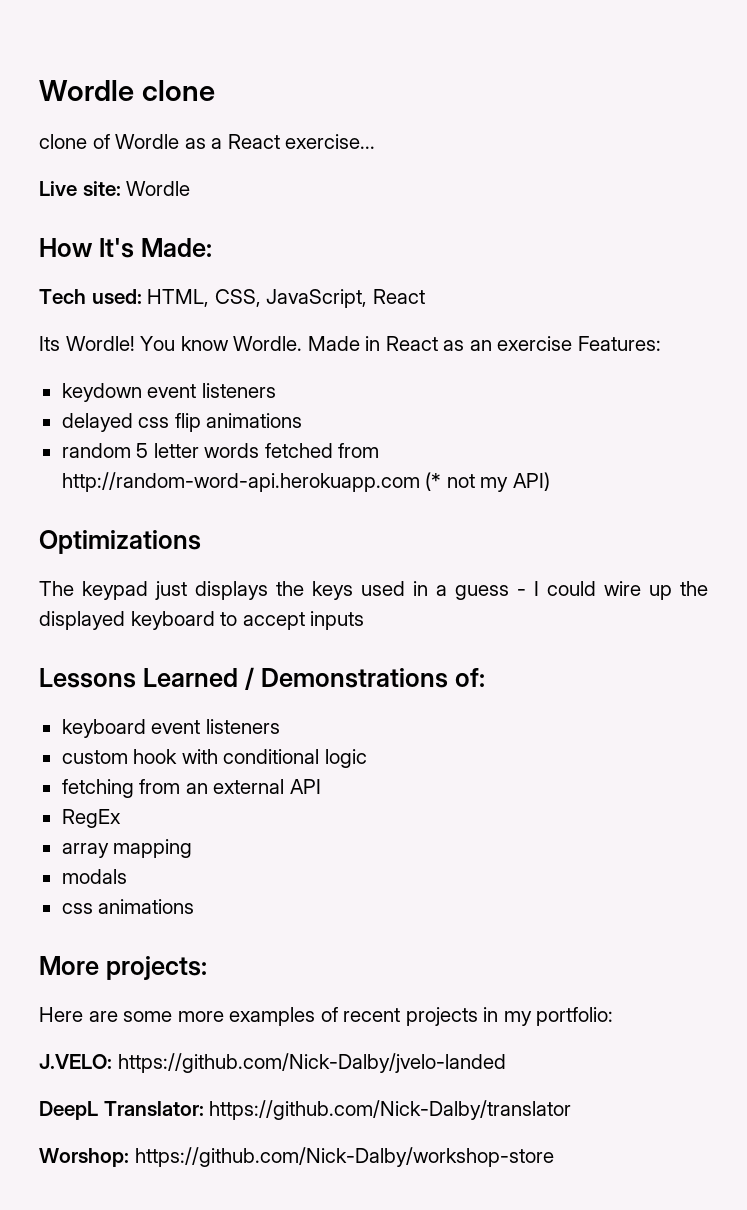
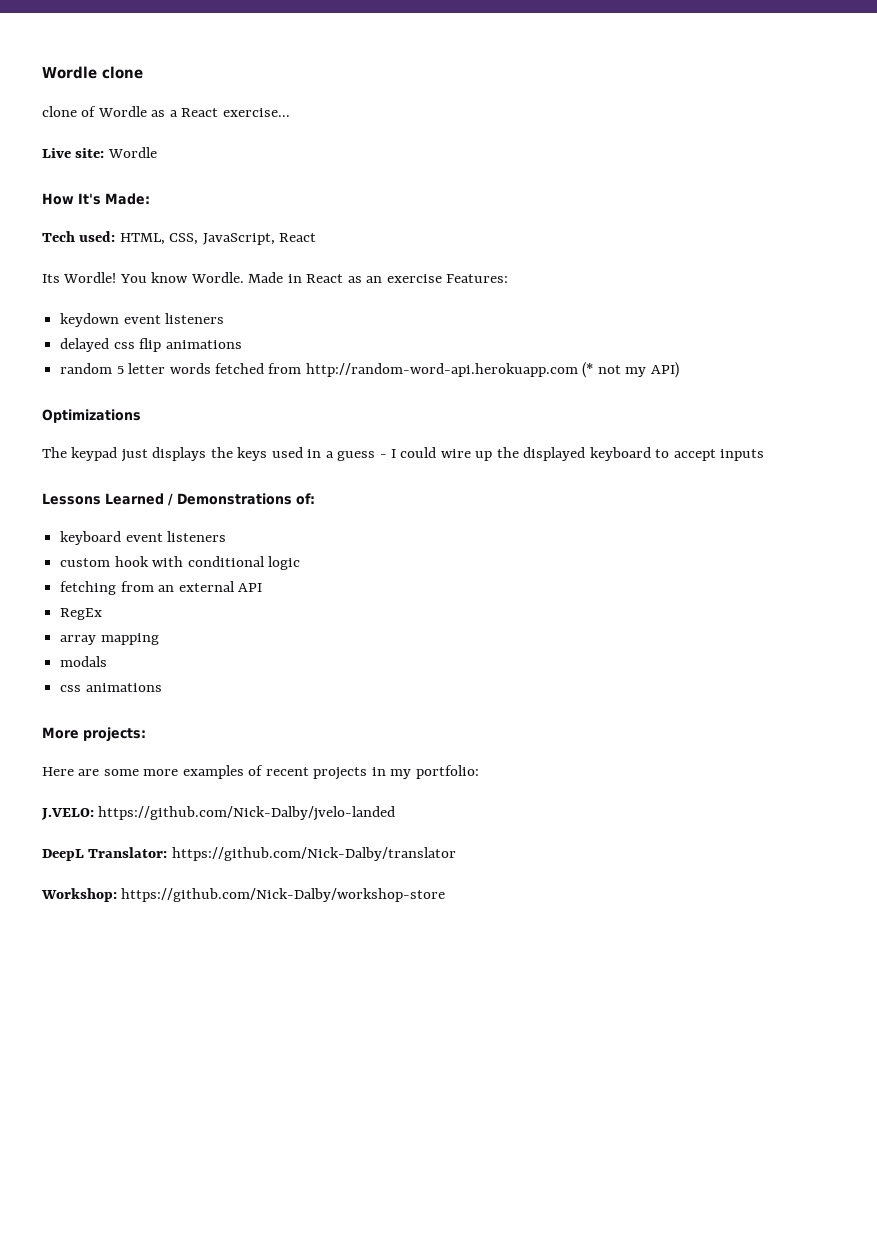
[39,1148,129,1167] Worshop: -> [41,888,117,902] Workshop:

